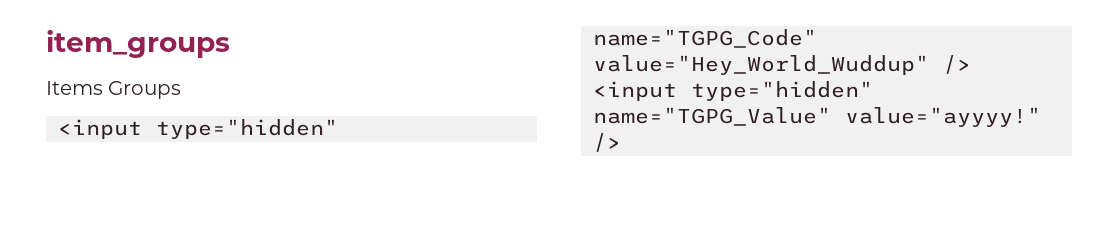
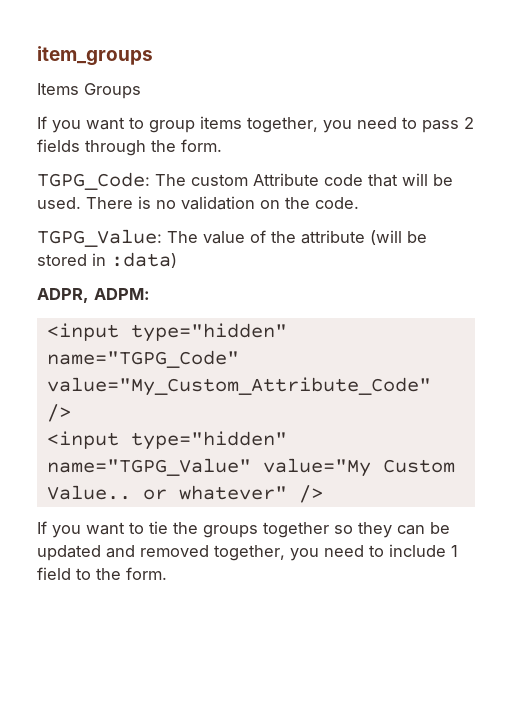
(182, 90) none -> [37,116,474,133] [37,139,222,156] [37,172,453,190] [37,196,359,210] [37,229,427,247] [37,252,177,268] [37,288,150,303] // If you want to group items together, you need to pass 2 fields through the form. // TGPG_Code: The custom Attribute code that will be used. There is no validation on the code. // TGPG_Value: The value of the attribute (will be stored in :data) // ADPR, ADPM:
[593,55,929,75] value="Hey_World_Wuddup" -> [46,377,431,396] value="My_Custom_Attribute_Code"
[845,107,1041,127] [593,133,621,152] value="ayyyy!" /> -> [262,458,455,477] [46,485,323,503] [37,521,450,538] [37,544,458,561] [37,567,167,580] value="My Custom Value.. or whatever" /> // If you want to tie the groups together so they can be updated and removed together, you need to include 1 field to the form.

